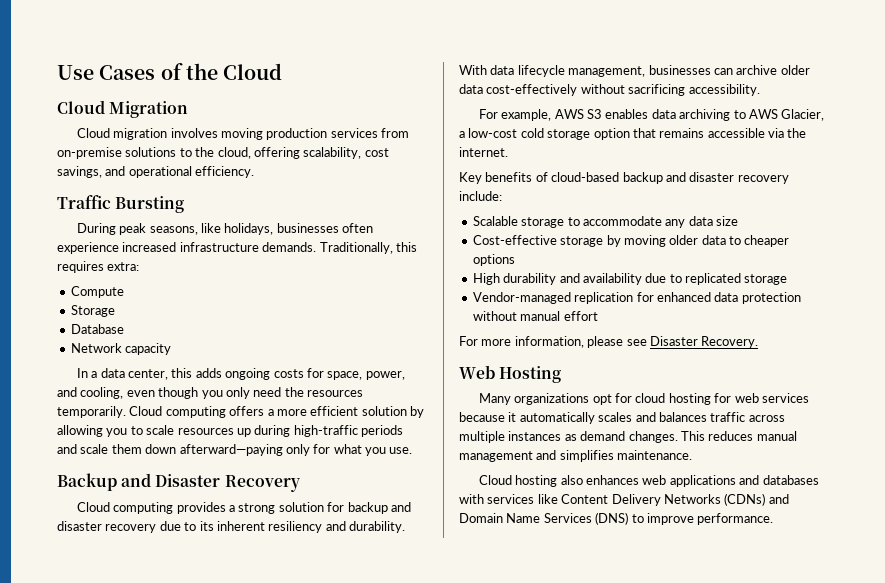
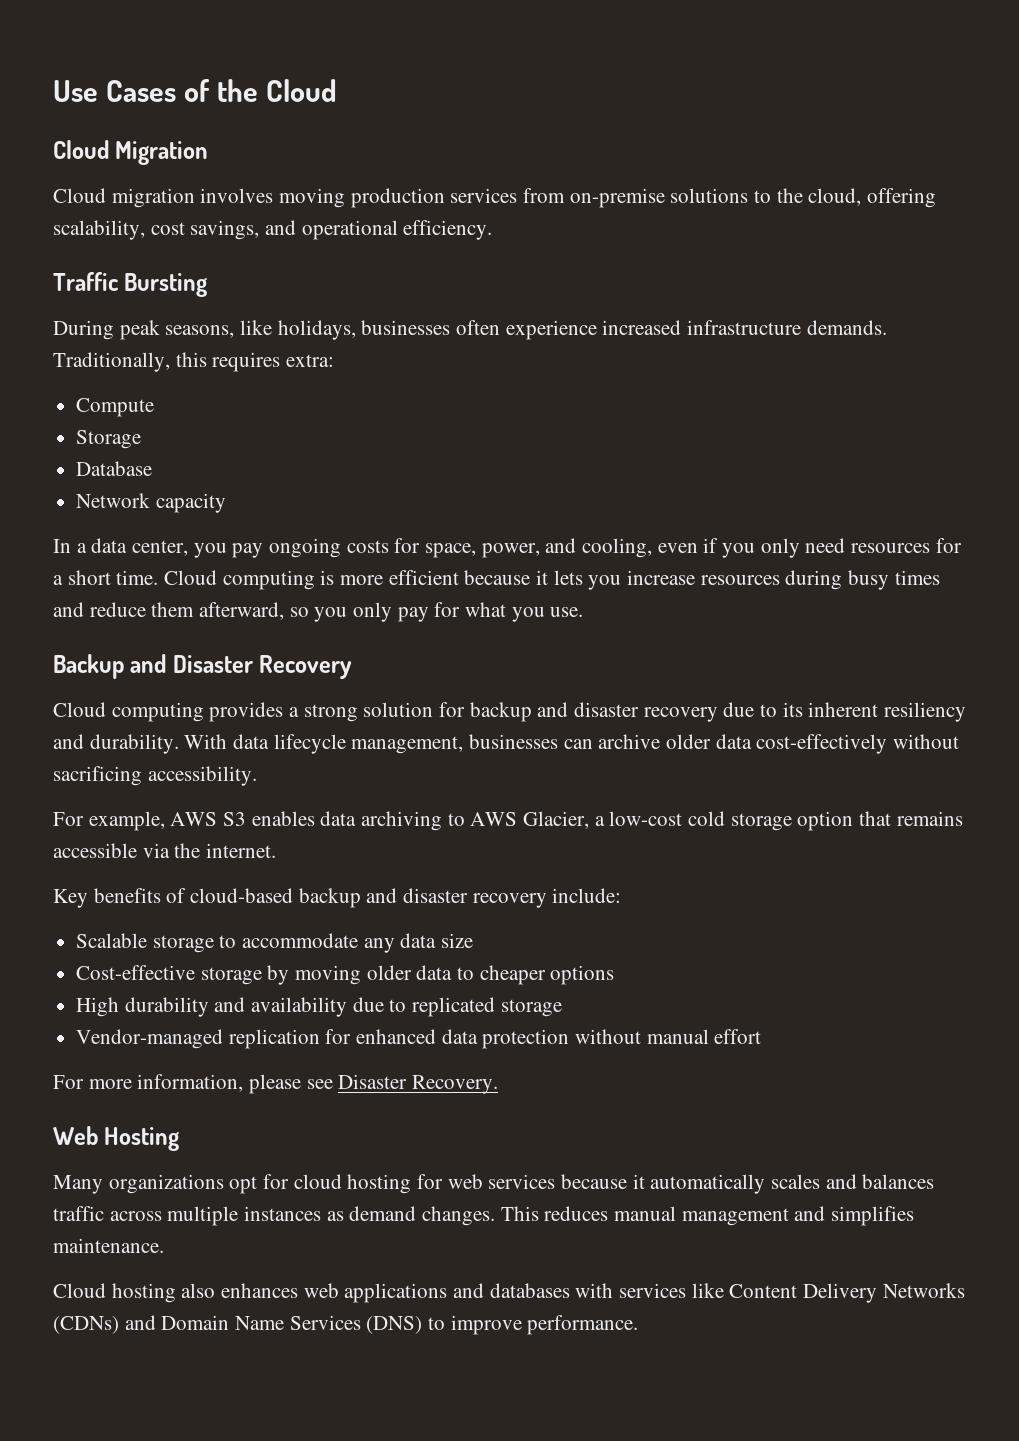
[171,368,222,378] this adds -> [193,543,264,558] you pay
[158,387,199,399] though -> [703,538,719,553] if
[284,387,363,397] [57,406,424,418] [57,425,403,437] [57,444,310,456] the resources temporarily. Cloud computing offers a more efficient solution by allowing you to scale resources up during high-traffic periods and scale them down afterward—paying only -> [851,538,962,553] [53,570,940,590] [53,602,429,622] resources for a short time. Cloud computing is more efficient because it lets you increase resources during busy times and reduce them afterward, so you only pay

